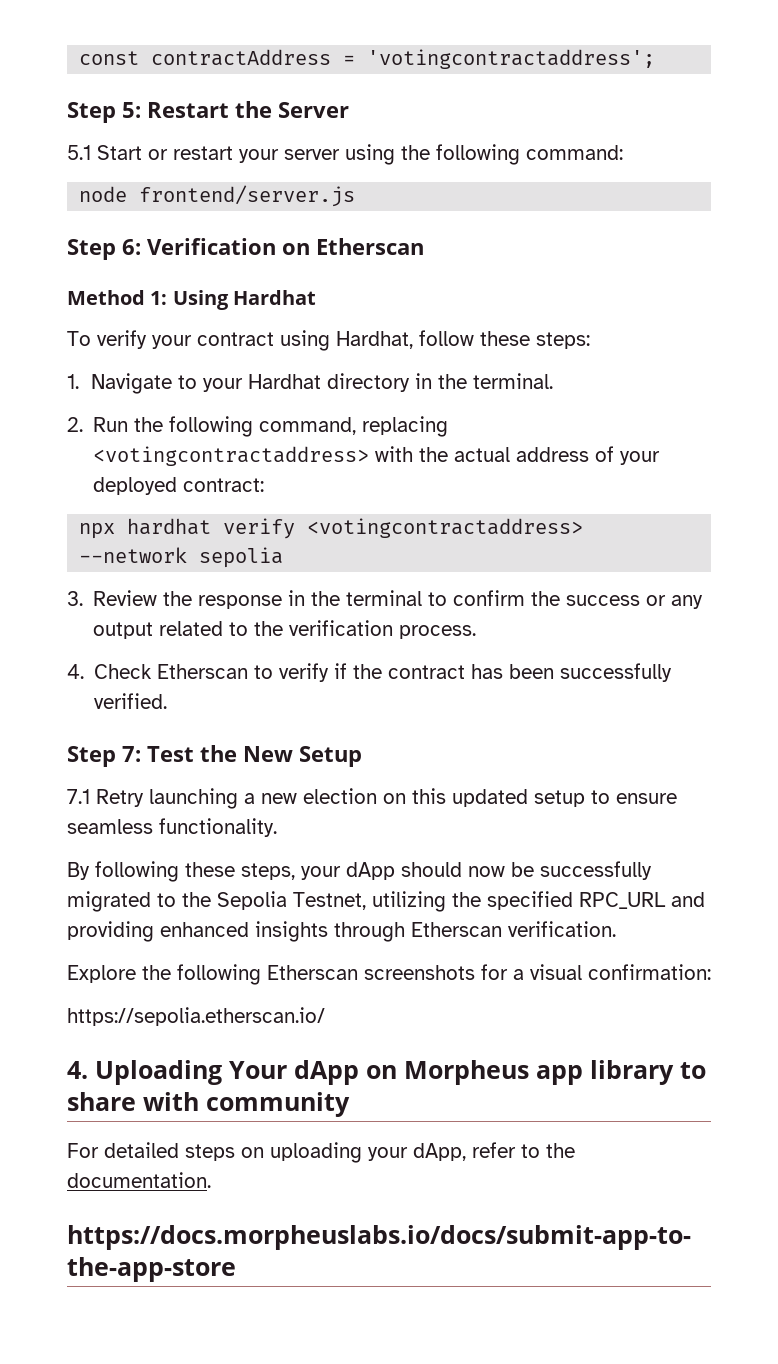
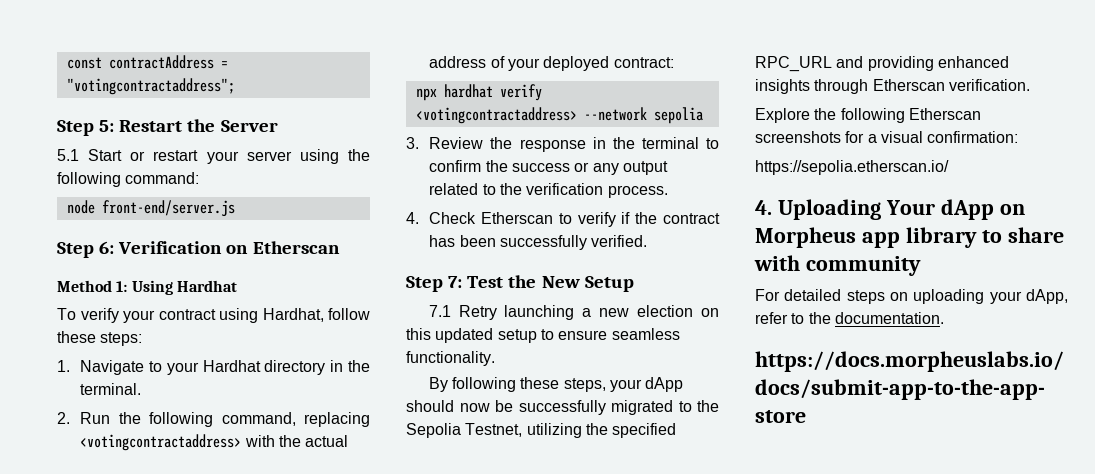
[367,49,656,69] 'votingcontractaddress'; -> [66,78,235,95] "votingcontractaddress";
[139,185,356,207] frontend/server.js -> [101,200,235,217] front-end/server.js

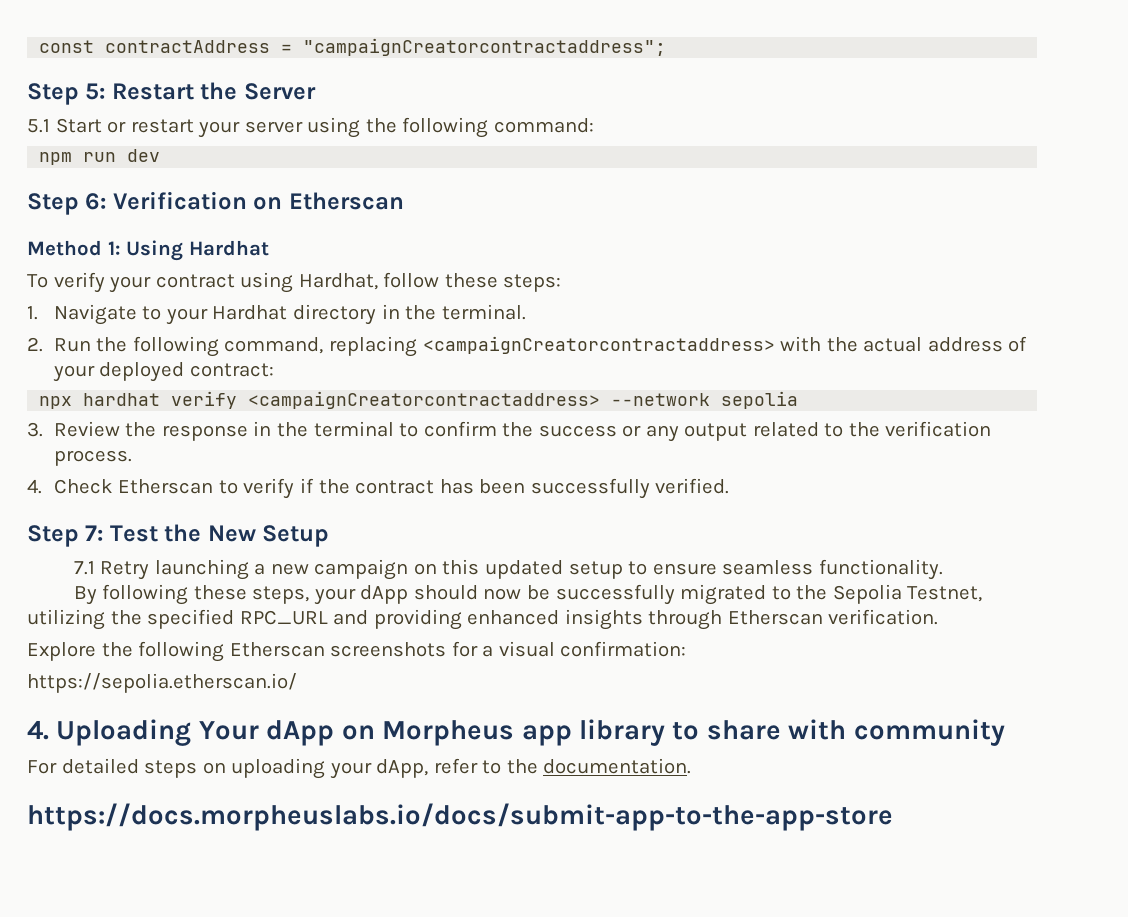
[66,78,235,95] "votingcontractaddress"; -> [303,38,667,56] "campaignCreatorcontractaddress";
[66,200,235,217] node front-end/server.js -> [39,149,161,165] npm run dev
[80,434,242,451] <votingcontractaddress> -> [422,336,775,354] <campaignCreatorcontractaddress>
[415,107,577,124] <votingcontractaddress> -> [248,391,601,409] <campaignCreatorcontractaddress>
[637,305,694,317] election -> [314,559,409,580] campaign

